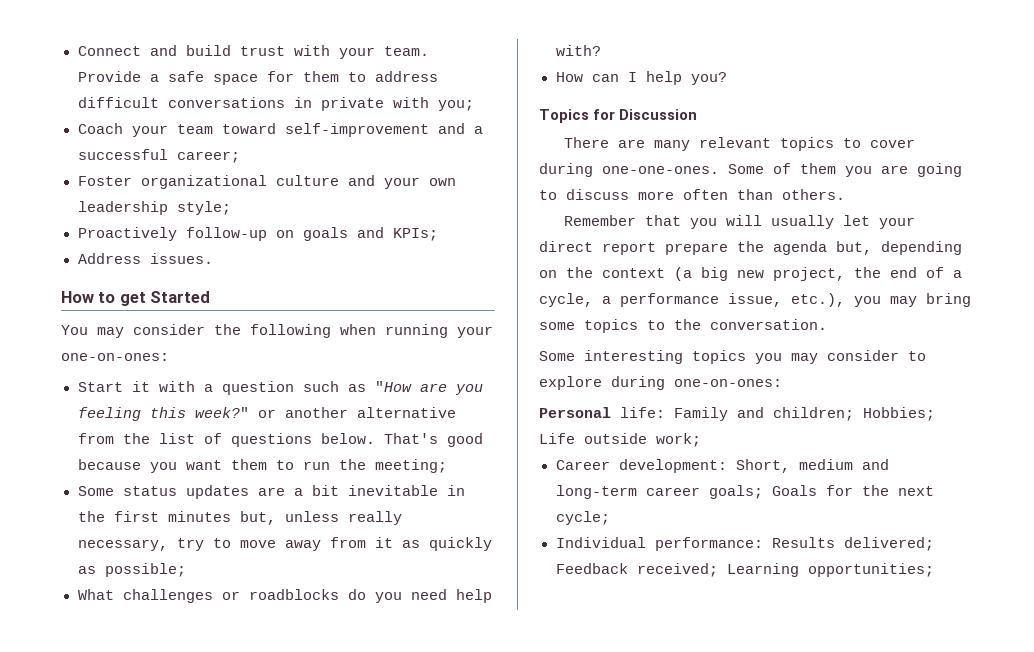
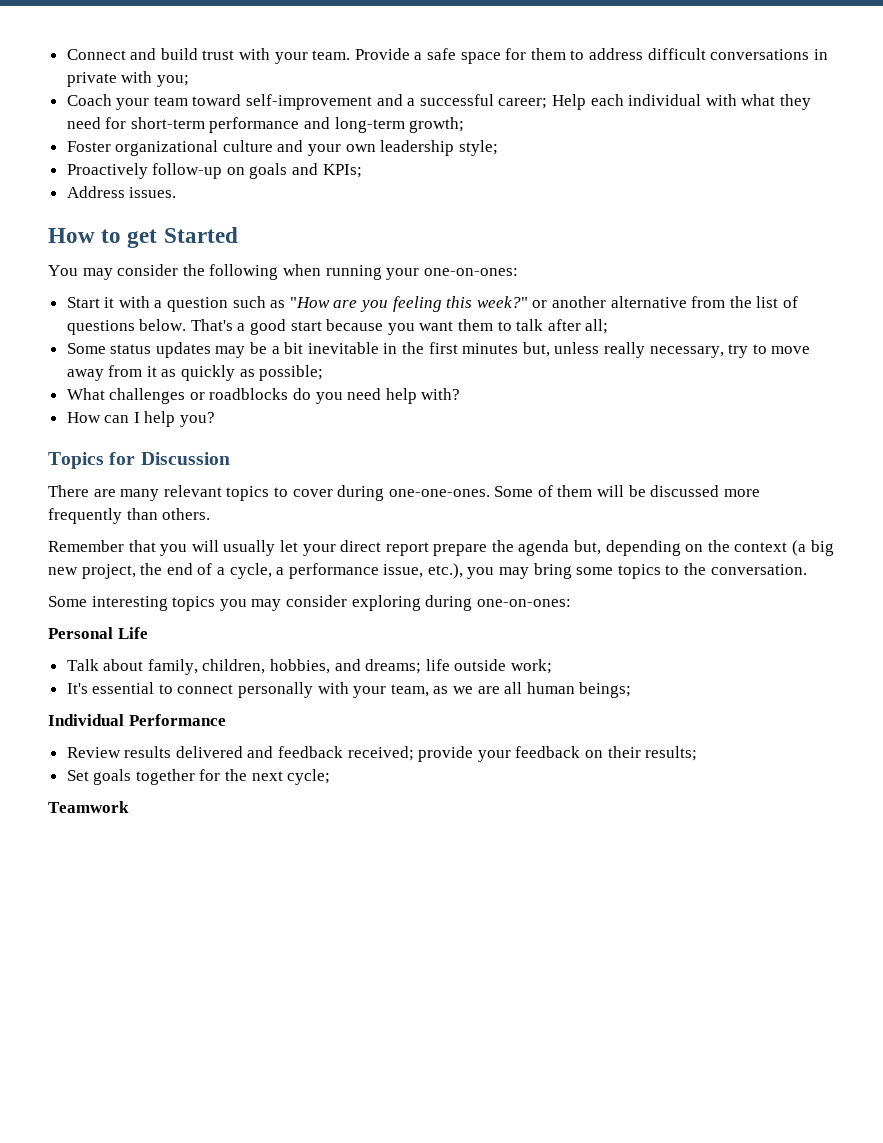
(240, 157) none -> [552,94,811,110] [66,117,465,133] Help each individual with what they need for short-term performance and long-term growth;
[446,433,483,447] good -> [237,319,322,335] a good start
[302,459,447,473] run the meeting; -> [516,319,609,334] talk after all;
[257,487,285,496] are -> [215,342,268,358] may be
[845,163,962,177] [539,189,728,200] you are going to discuss more often -> [597,485,760,497] [48,508,122,524] will be discussed more frequently
[908,351,926,361] [539,376,602,390] to explore -> [351,595,421,611] exploring
[620,407,935,421] [539,433,701,447] [555,459,889,473] [555,485,934,499] [555,511,610,525] [555,537,934,551] [555,563,934,577] life: Family and children; Hobbies; Life outside work; // Career development: Short, medium and long-term career goals; Goals for the next cycle; // Individual performance: Results delivered; Feedback received; Learning opportunities; -> [117,627,148,639] [66,659,553,675] [66,682,632,698] [48,714,226,726] [66,746,698,762] [66,769,331,785] [48,801,129,813] Life // Talk about family, children, hobbies, and dreams; life outside work; // It's essential to connect personally with your team, as we are all human beings; // Individual Performance // Review results delivered and feedback received; provide your feedback on their results; // Set goals together for the next cycle; // Teamwork

